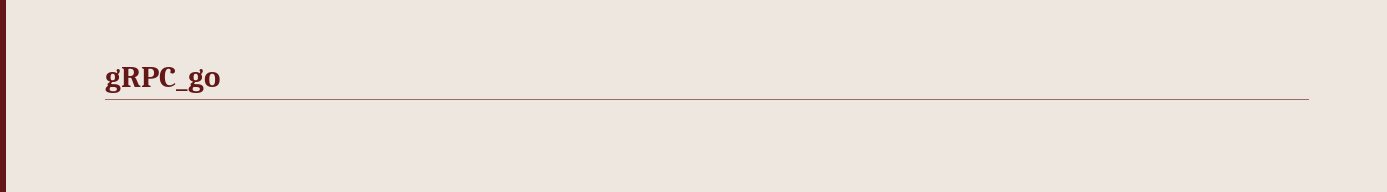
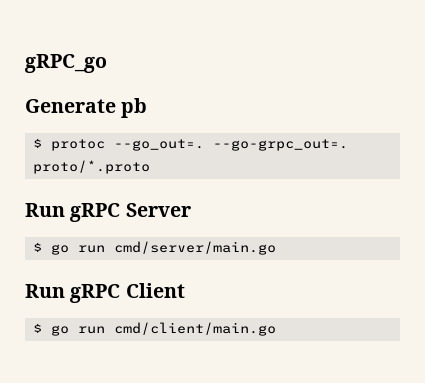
(220, 80) none -> [25,98,148,118] [33,138,349,151] [33,160,151,174] [25,203,191,222] [33,241,277,255] [25,283,185,303] [33,322,277,336] // Generate pb // $ protoc --go_out=. --go-grpc_out=. proto/*.proto // Run gRPC Server // $ go run cmd/server/main.go // Run gRPC Client // $ go run cmd/client/main.go

